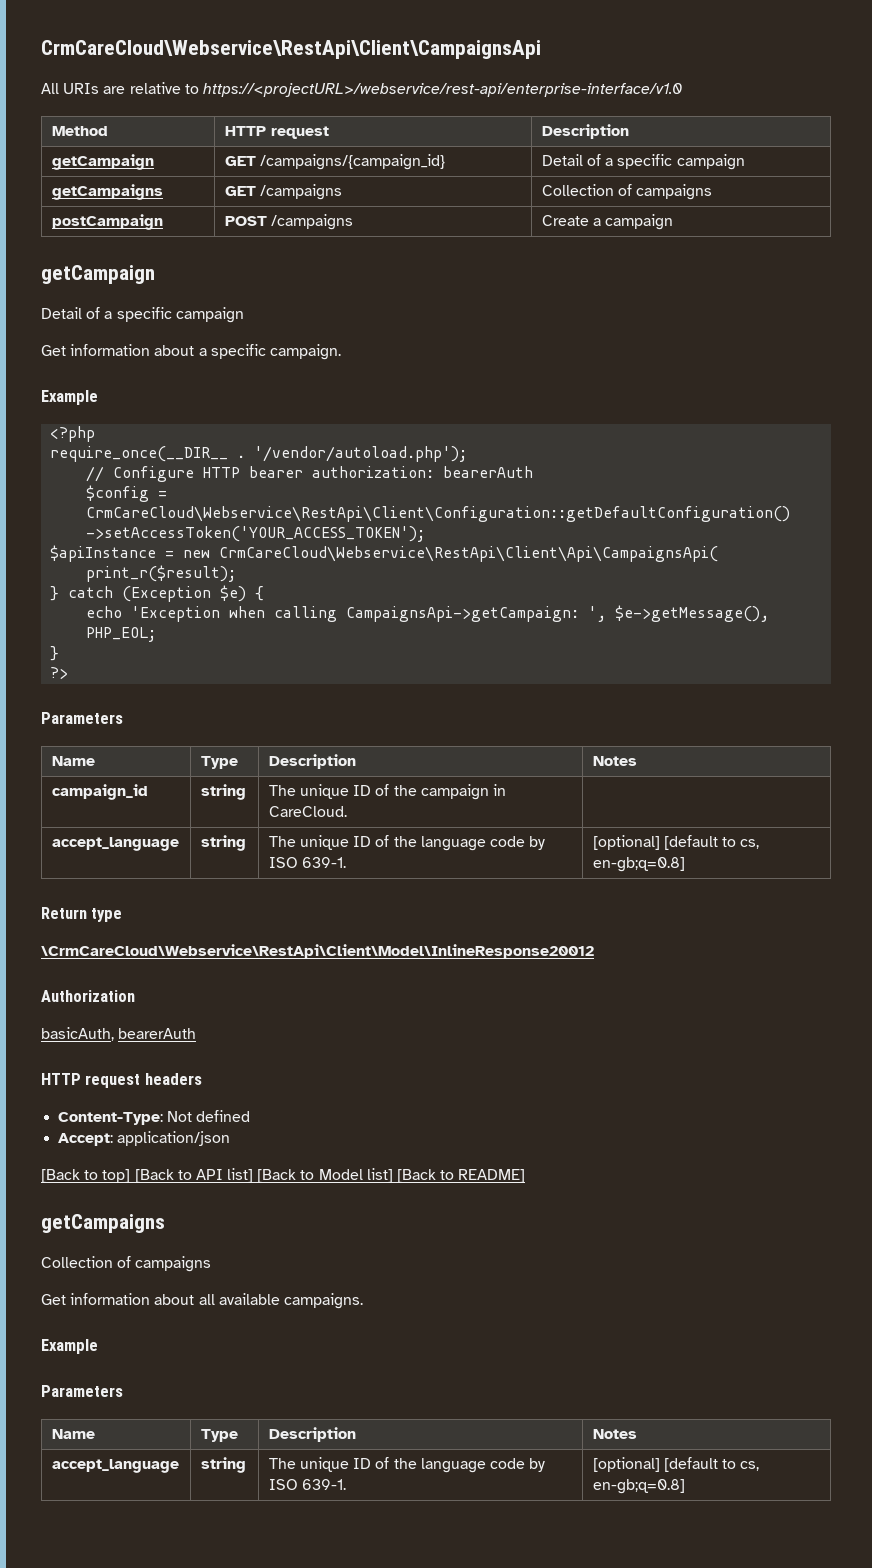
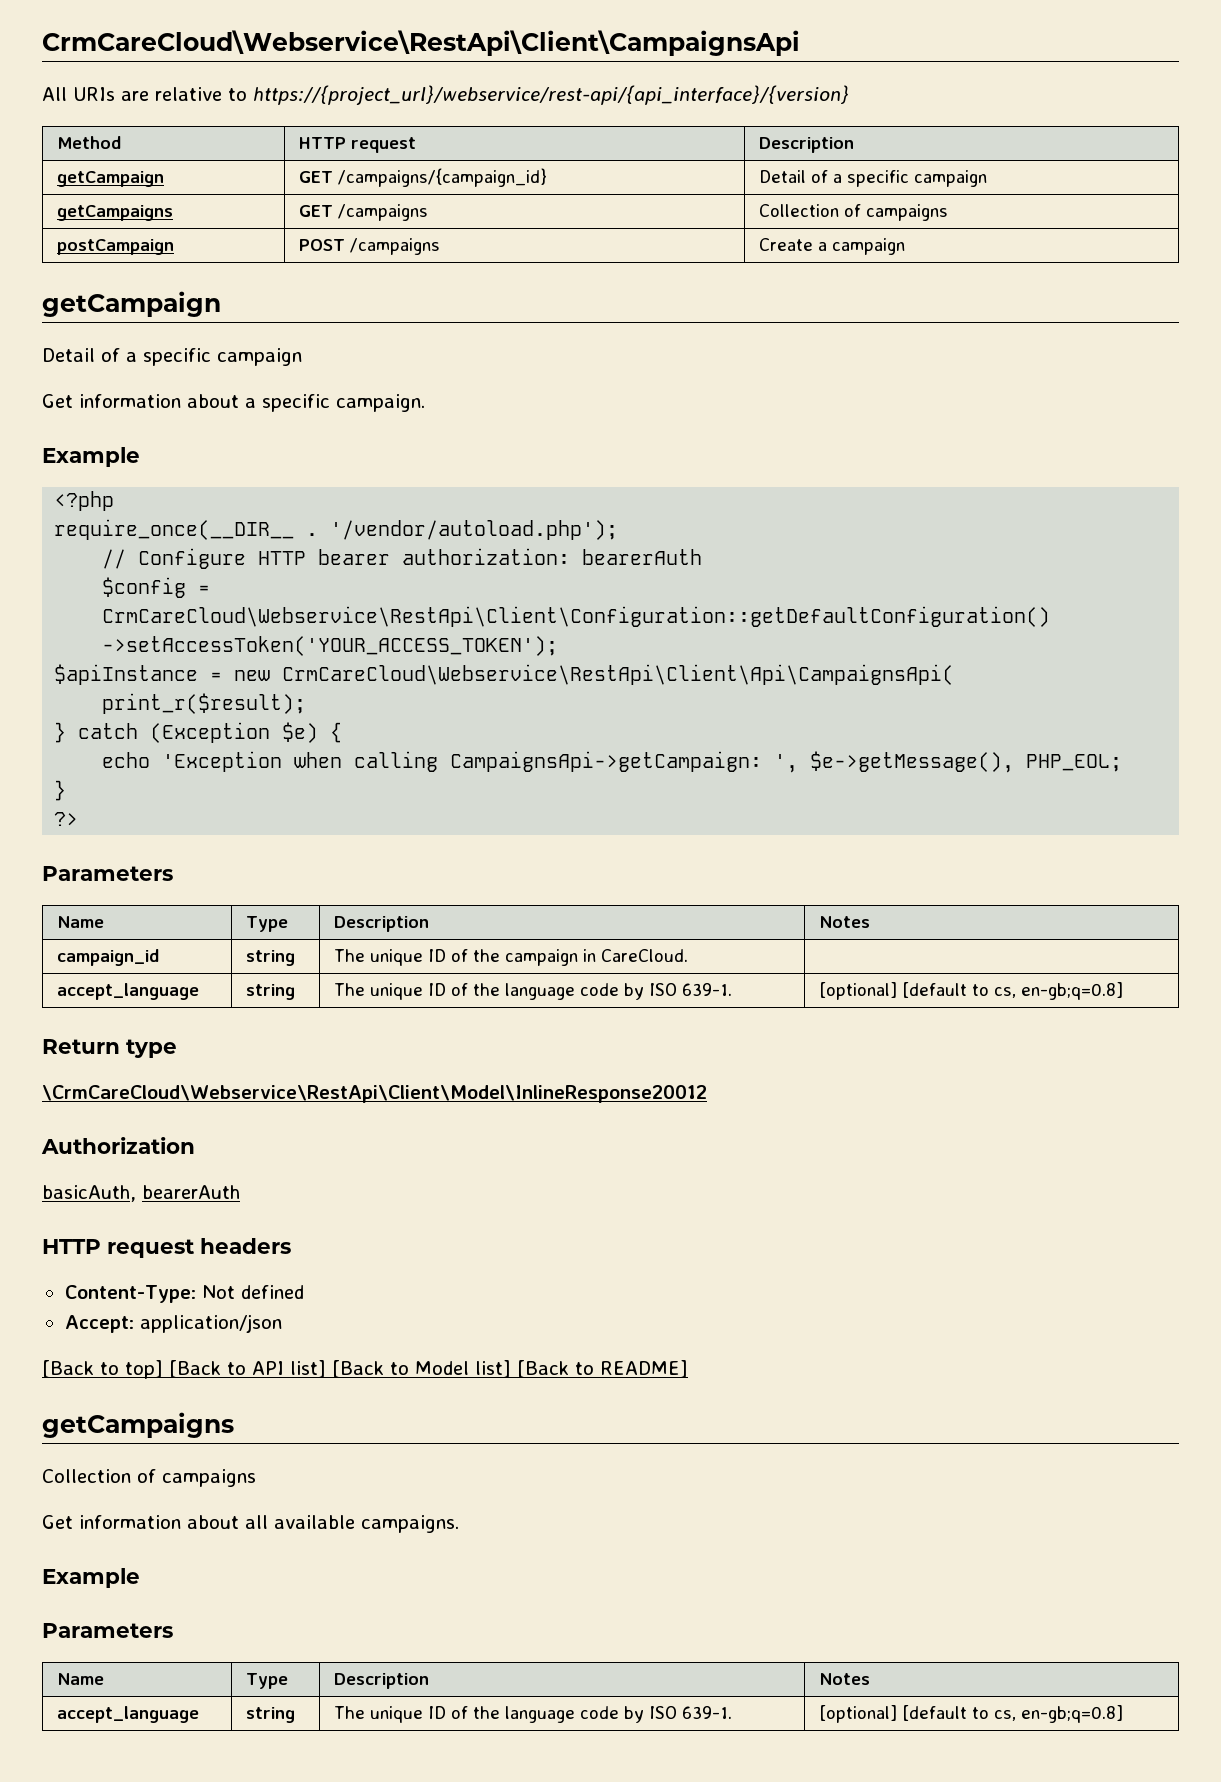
[202,83,682,97] https://<projectURL>/webservice/rest-api/enterprise-interface/v1.0 -> [253,85,849,105] https://{project_url}/webservice/rest-api/{api_interface}/{version}

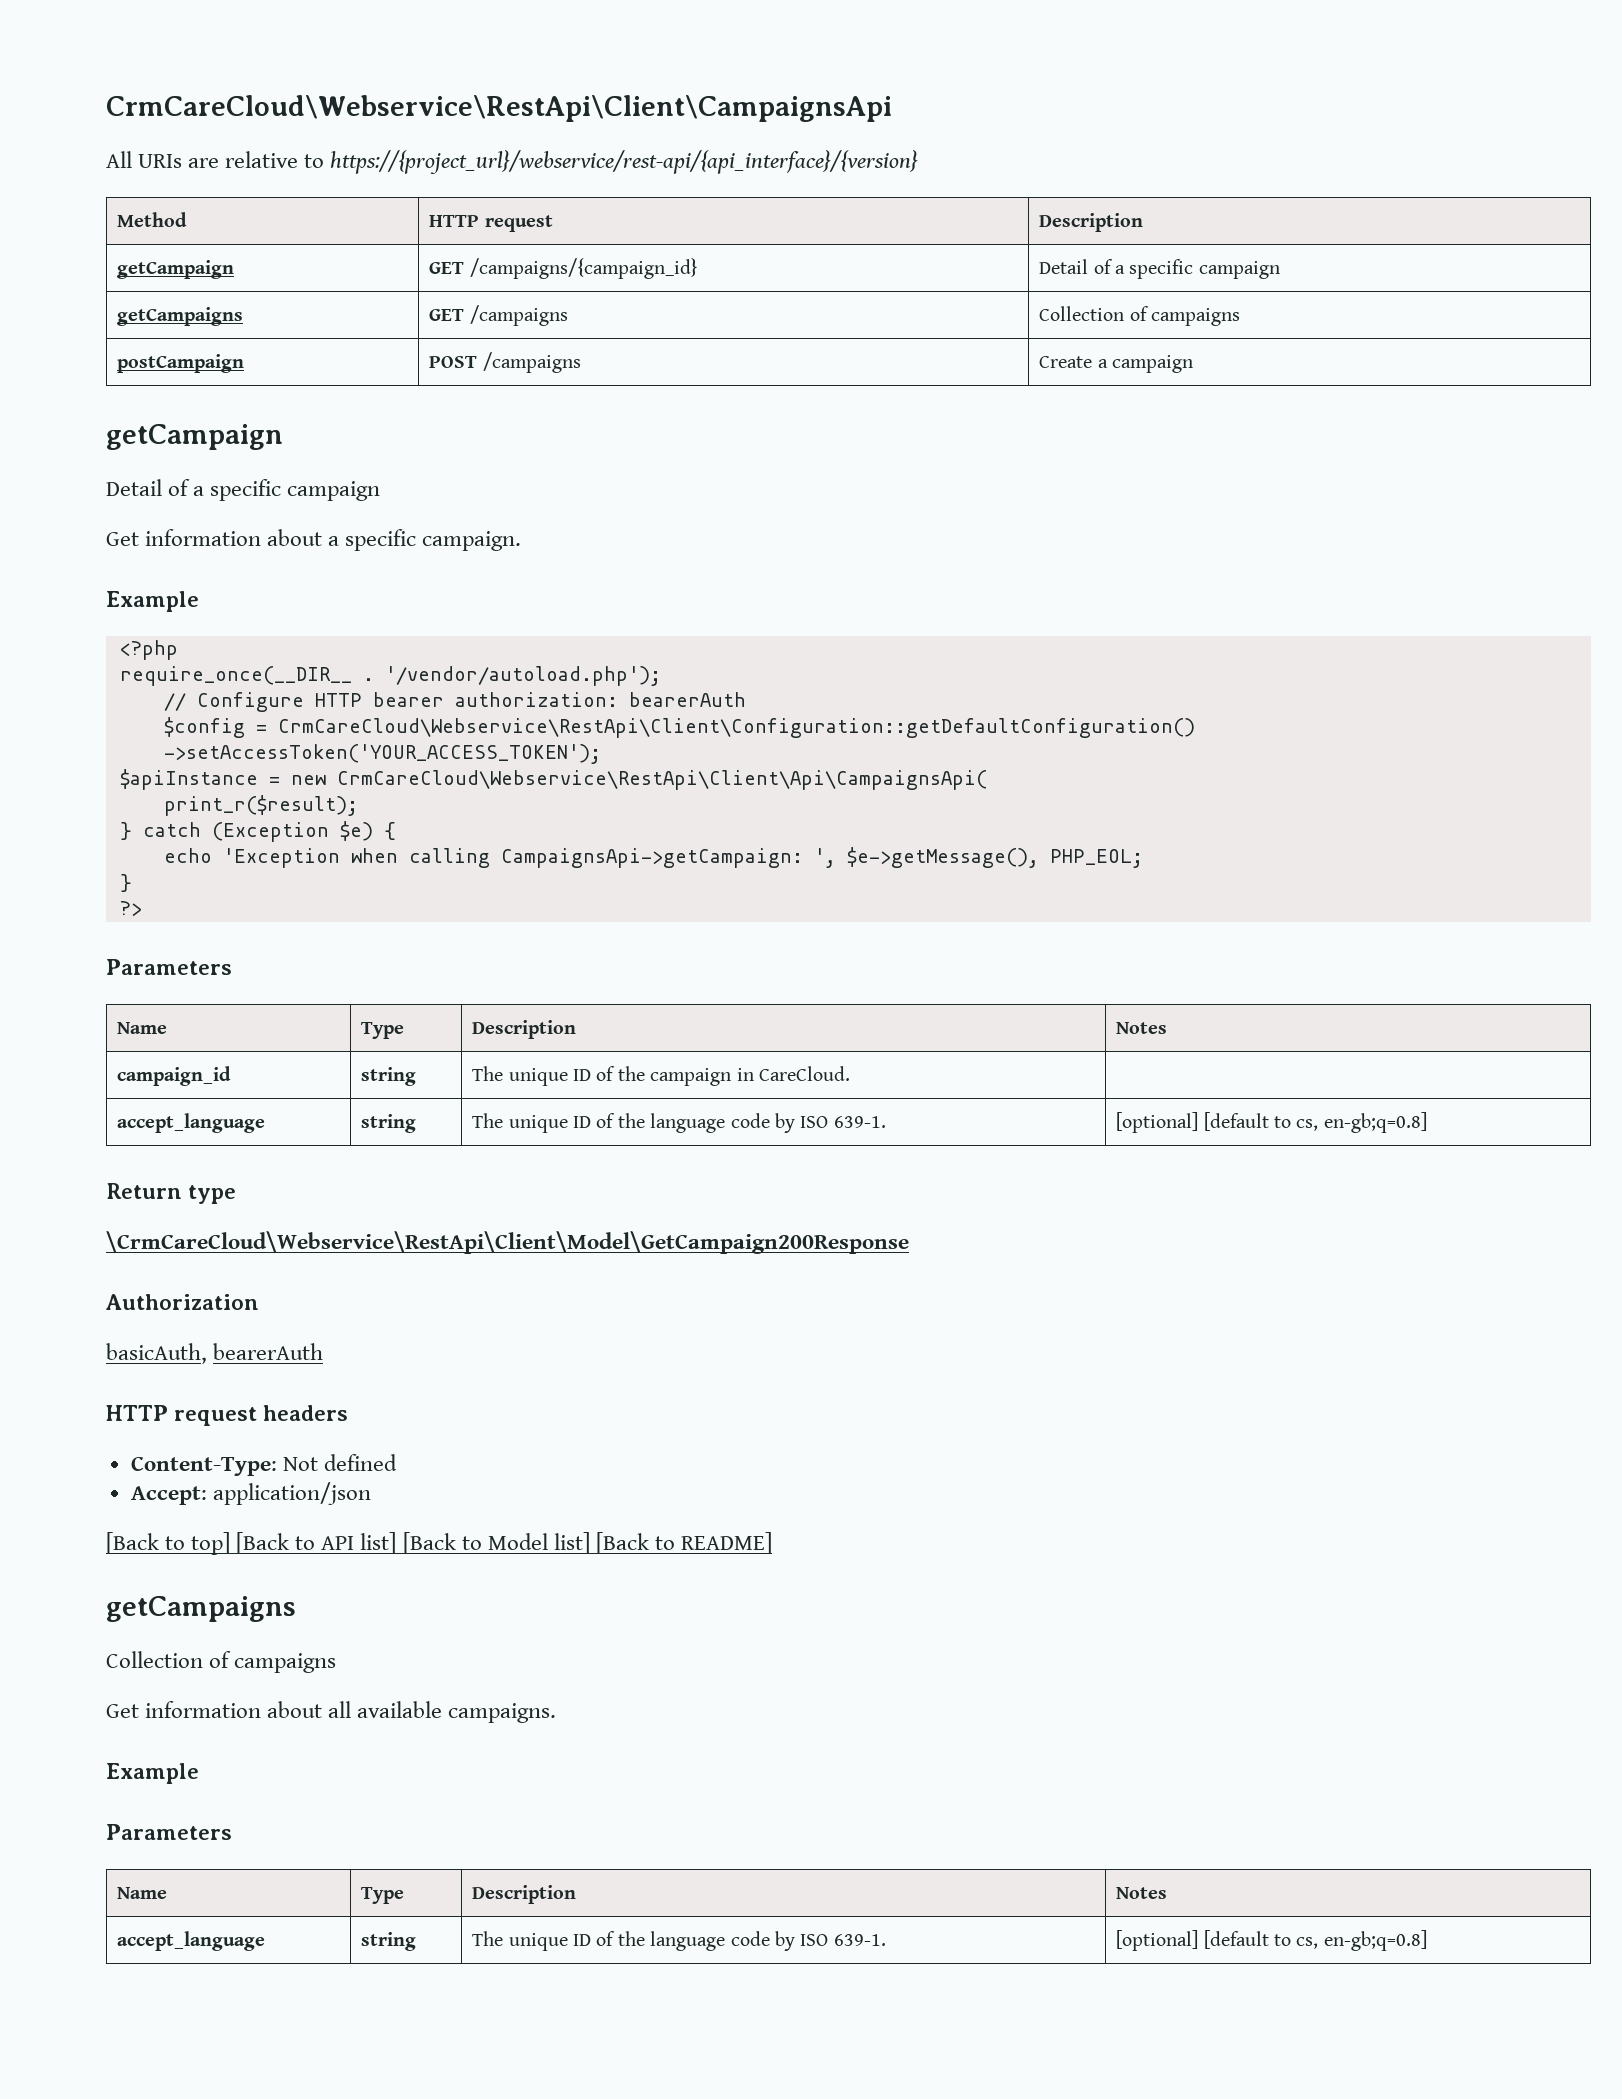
[42,1085,707,1103] \CrmCareCloud\Webservice\RestApi\Client\Model\InlineResponse20012 -> [106,1231,909,1254] \CrmCareCloud\Webservice\RestApi\Client\Model\GetCampaign200Response

